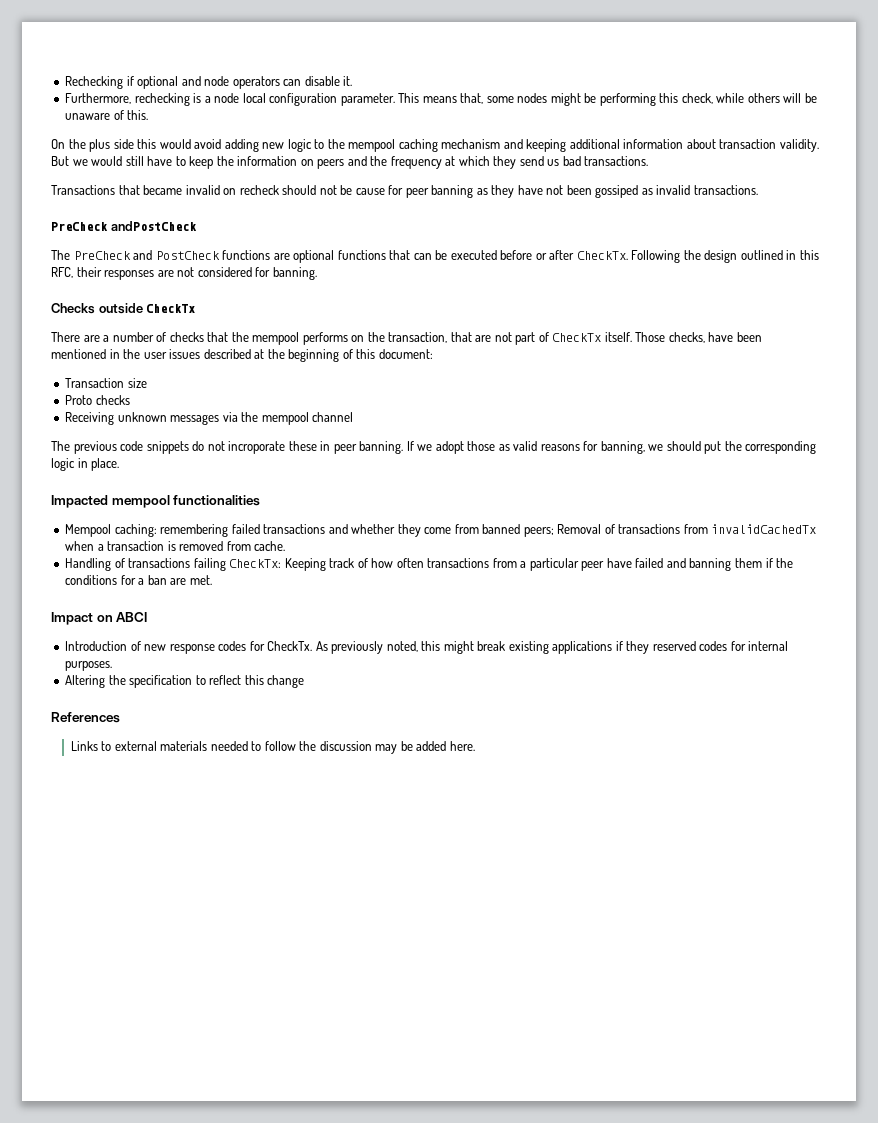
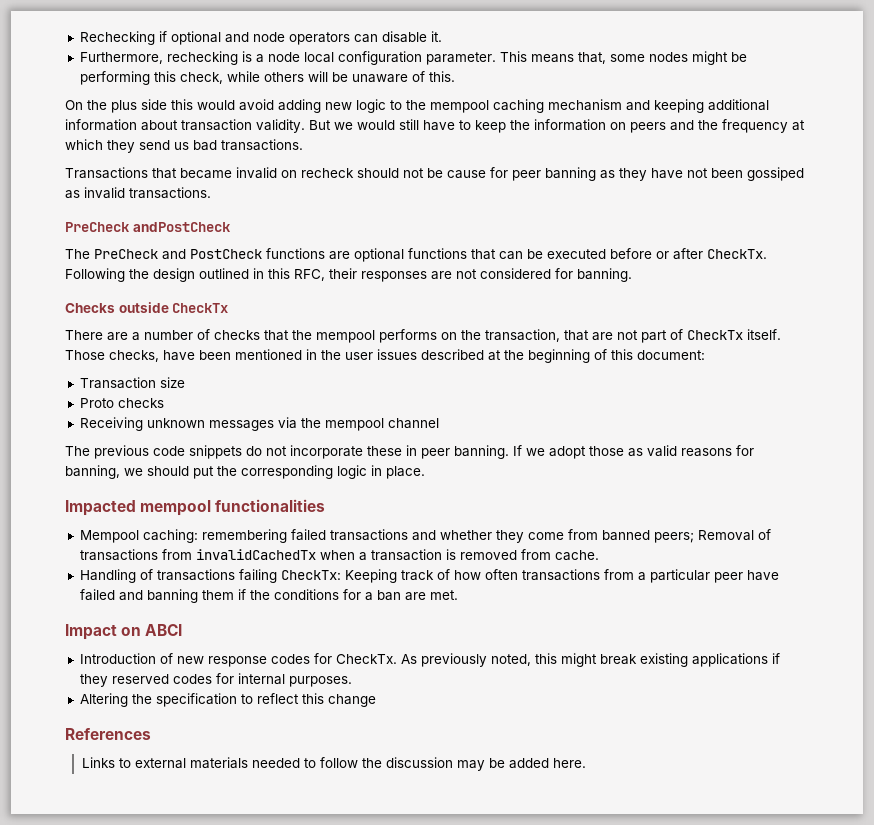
[228,441,286,454] incroporate -> [290,445,363,459] incorporate

